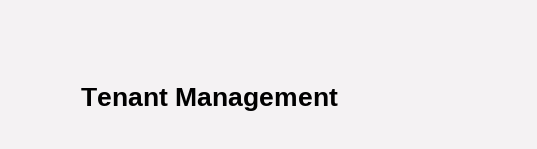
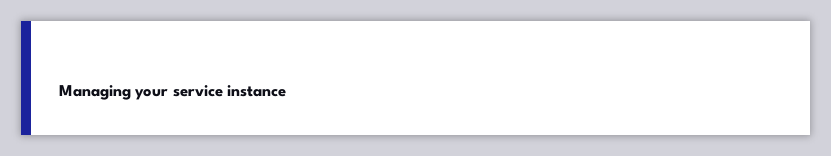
[81,88,339,111] Tenant Management -> [59,85,287,100] Managing your service instance

